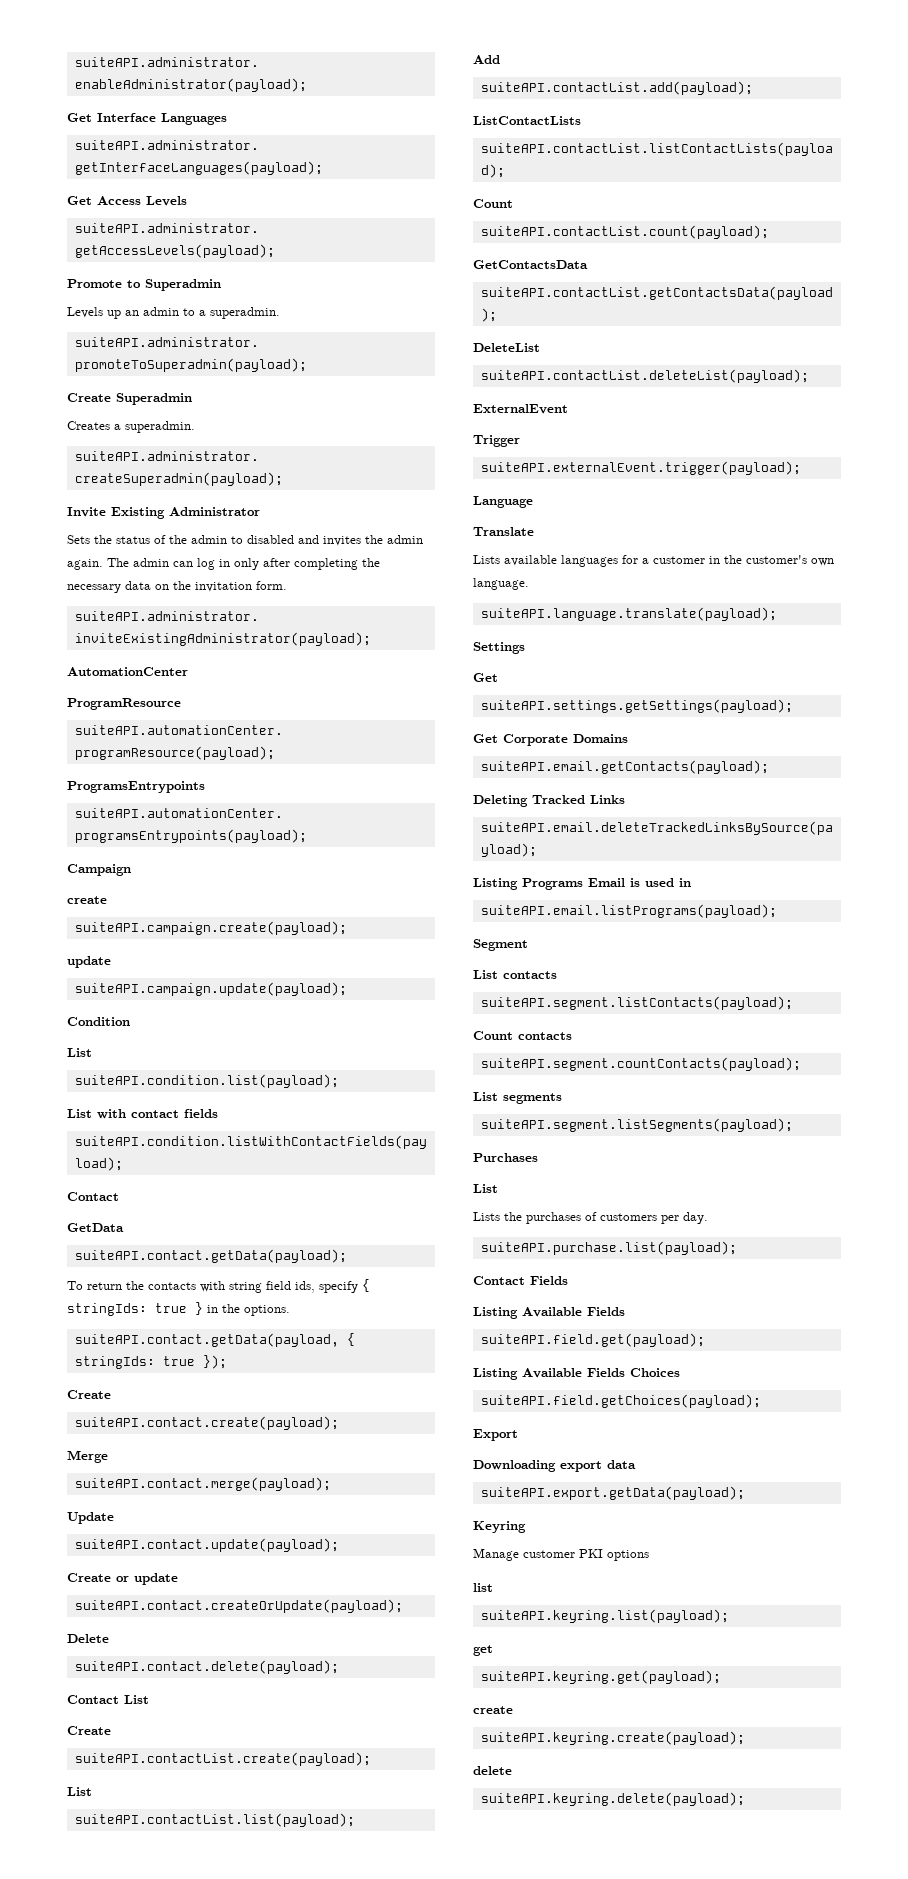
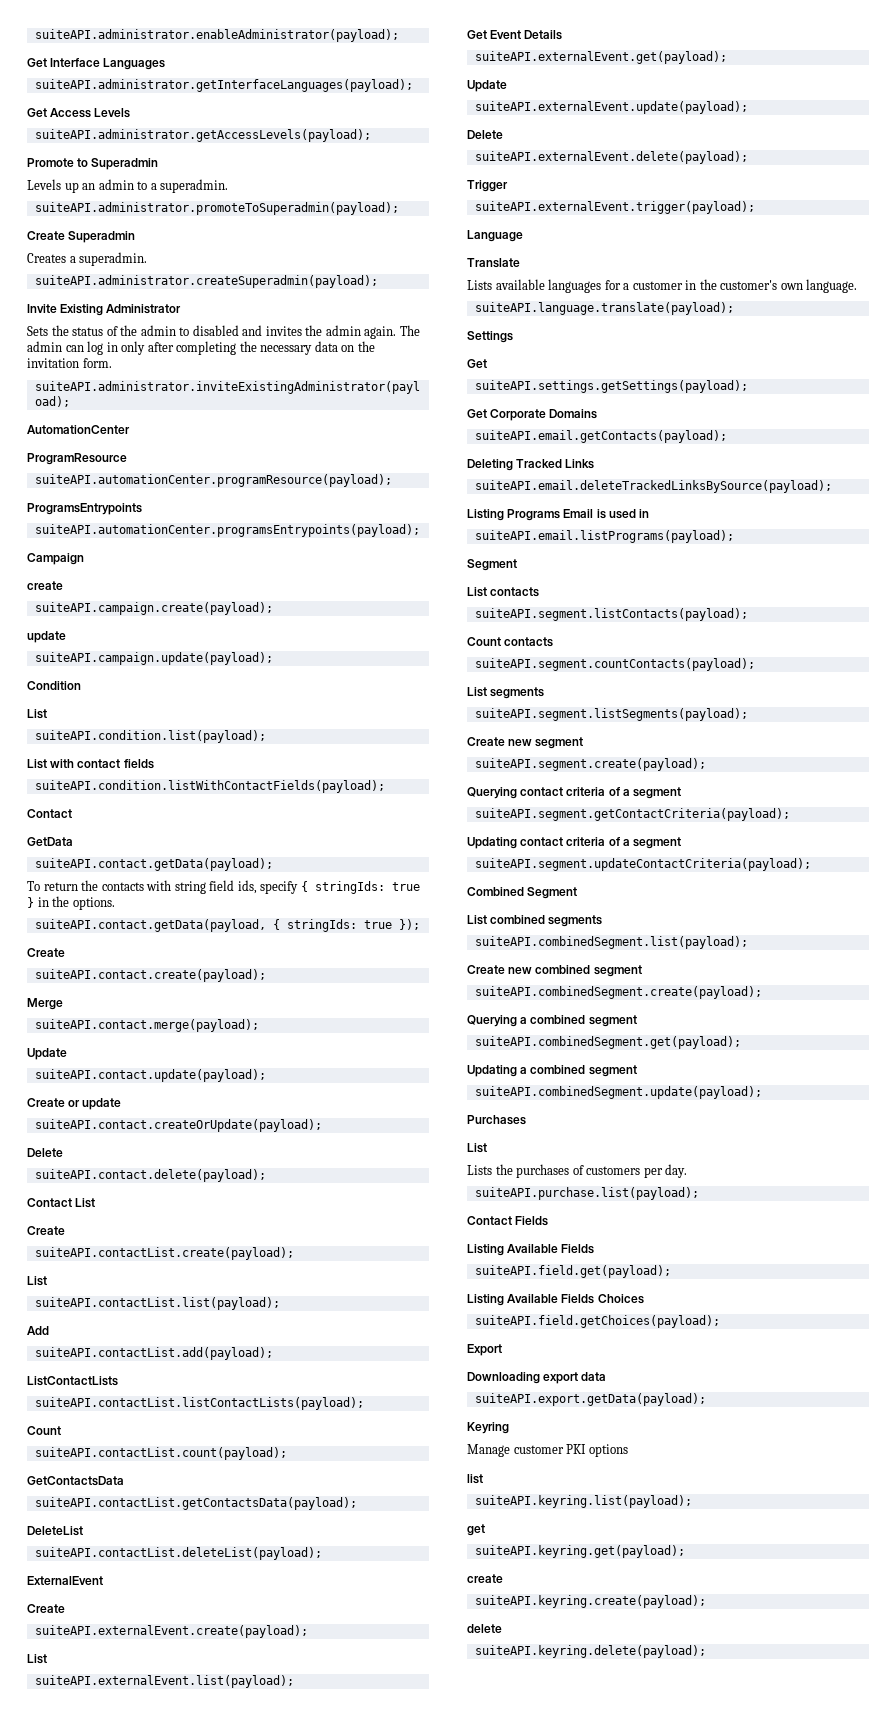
(568, 409) none -> [27,1604,65,1613] [34,1625,308,1638] [27,1654,47,1664] [34,1675,294,1688] [467,30,563,40] [474,51,727,64] [467,80,507,92] [474,101,748,114] [467,130,503,139] [474,151,748,164] // Create // suiteAPI.externalEvent.create(payload); // List // suiteAPI.externalEvent.list(payload); // Get Event Details // suiteAPI.externalEvent.get(payload); // Update // suiteAPI.externalEvent.update(payload); // Delete // suiteAPI.externalEvent.delete(payload);
(793, 1125) none -> [467,737,584,749] [474,758,706,771] [467,787,682,799] [474,808,790,821] [467,837,682,849] [474,858,811,871] [467,887,578,899] [467,915,603,927] [474,936,748,949] [467,965,642,977] [474,986,762,999] [467,1015,637,1027] [474,1036,741,1049] [467,1065,637,1077] [474,1086,762,1099] // Create new segment // suiteAPI.segment.create(payload); // Querying contact criteria of a segment // suiteAPI.segment.getContactCriteria(payload); // Updating contact criteria of a segment // suiteAPI.segment.updateContactCriteria(payload); // Combined Segment // List combined segments // suiteAPI.combinedSegment.list(payload); // Create new combined segment // suiteAPI.combinedSegment.create(payload); // Querying a combined segment // suiteAPI.combinedSegment.get(payload); // Updating a combined segment // suiteAPI.combinedSegment.update(payload);

